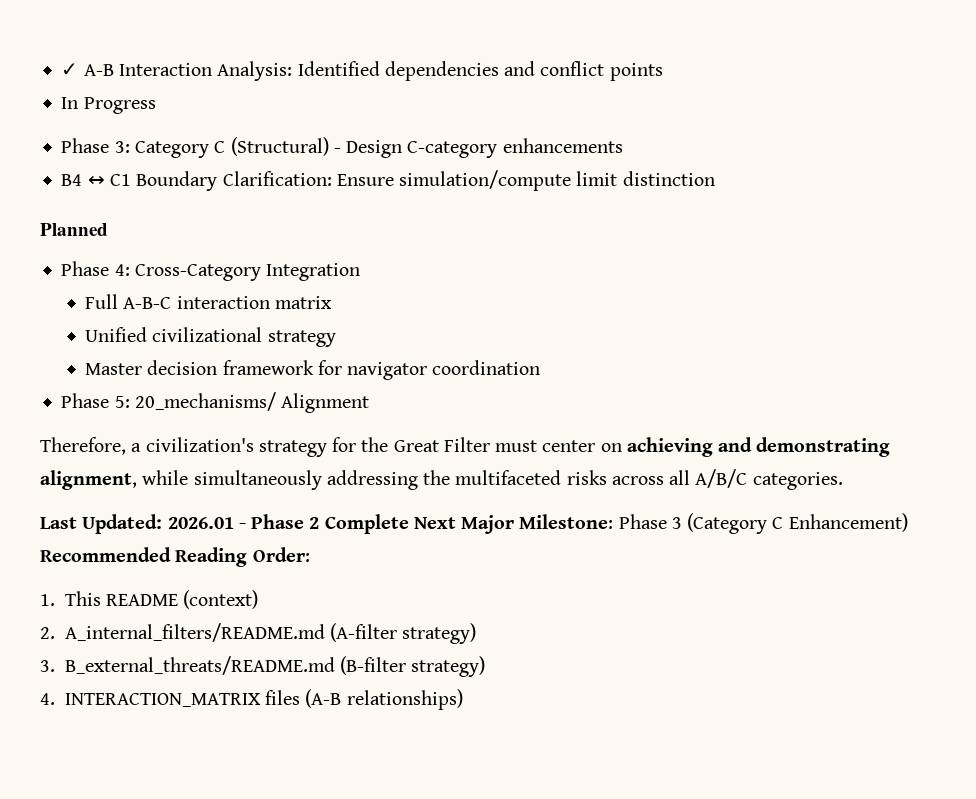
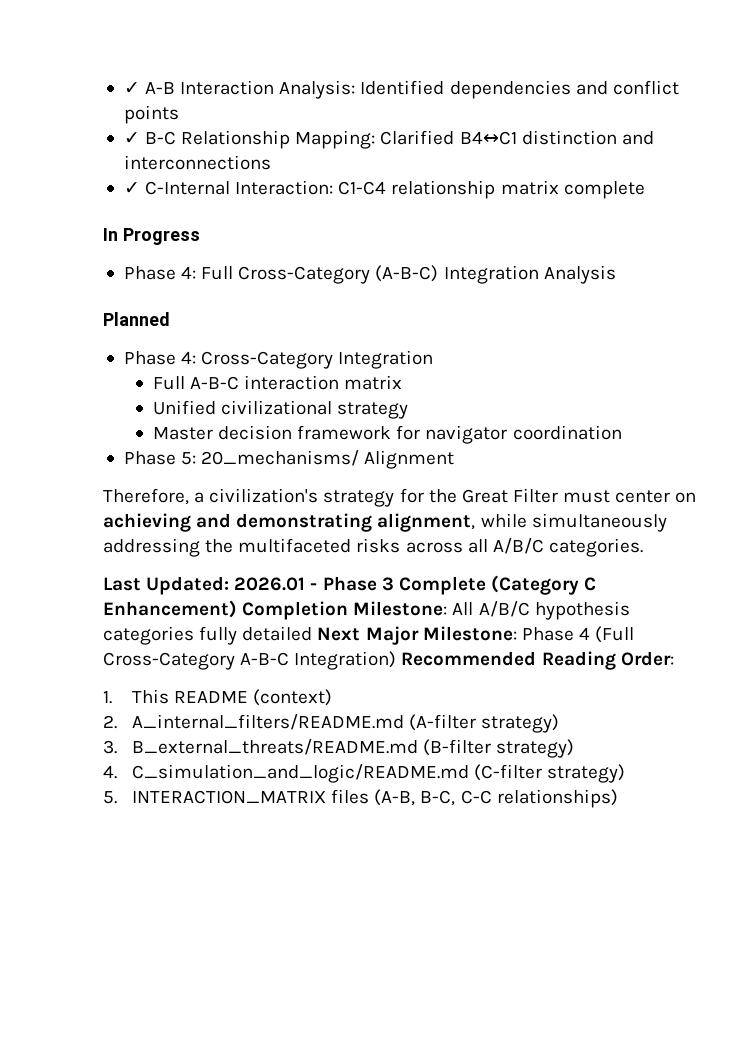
[61,97,156,114] [61,137,623,158] [61,170,715,191] In Progress // Phase 3: Category C (Structural) - Design C-category enhancements // B4 ↔ C1 Boundary Clarification: Ensure simulation/compute limit distinction -> [123,130,654,149] [123,155,271,170] [123,180,645,199] [103,228,200,245] [123,265,616,284] ✓ B-C Relationship Mapping: Clarified B4↔C1 distinction and interconnections // ✓ C-Internal Interaction: C1-C4 relationship matrix complete // In Progress // Phase 4: Full Cross-Category (A-B-C) Integration Analysis
[309,513,908,534] 2 Complete Next Major Milestone: Phase 3 (Category C Enhancement) -> [381,575,597,595] [103,600,630,620] [103,626,635,645] [103,651,397,670] 3 Complete (Category C Enhancement) Completion Milestone: All A/B/C hypothesis categories fully detailed Next Major Milestone: Phase 4 (Full Cross-Category A-B-C Integration)
[64,689,342,708] INTERACTION_MATRIX files (A-B -> [132,764,626,783] [103,789,492,806] C_simulation_and_logic/README.md (C-filter strategy) // 5. INTERACTION_MATRIX files (A-B, B-C, C-C

